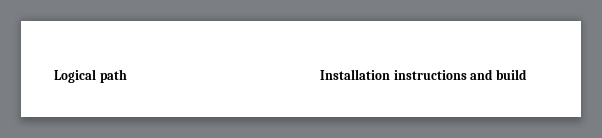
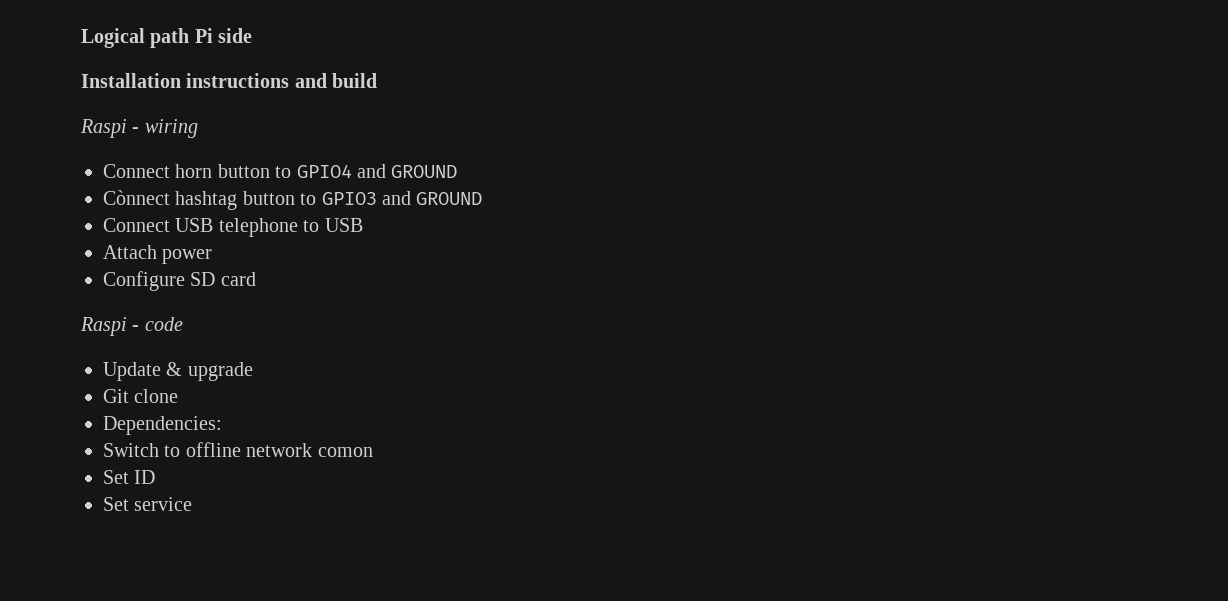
(127, 76) none -> [194,28,253,43] Pi side
(527, 74) none -> [80,119,198,138] [103,164,458,178] [103,190,483,210] [103,218,363,237] [103,245,213,264] [103,271,256,291] [80,317,183,336] [103,362,253,381] [103,389,179,403] [103,416,222,435] [103,442,373,457] [103,470,156,484] [103,497,193,511] // Raspi - wiring // Connect horn button to GPIO4 and GROUND // Cònnect hashtag button to GPIO3 and GROUND // Connect USB telephone to USB // Attach power // Configure SD card // Raspi - code // Update & upgrade // Git clone // Dependencies: // Switch to offline network comon // Set ID // Set service

